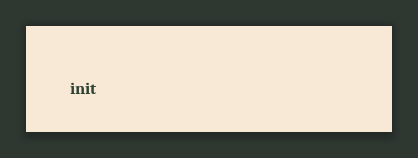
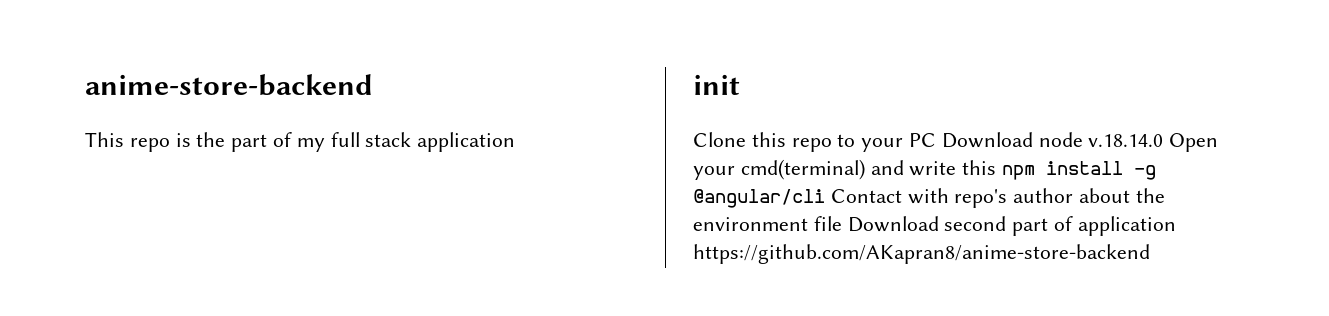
[70,82,97,94] init -> [85,74,373,96] [85,132,516,152] [693,74,740,95] [693,132,1219,152] [693,159,1157,180] [693,188,1165,208] [693,216,1176,236] [693,244,1150,264] anime-store-backend // This repo is the part of my full stack application // init // Clone this repo to your PC Download node v.18.14.0 Open your cmd(terminal) and write this npm install -g @angular/cli Contact with repo's author about the environment file Download second part of application https://github.com/AKapran8/anime-store-backend

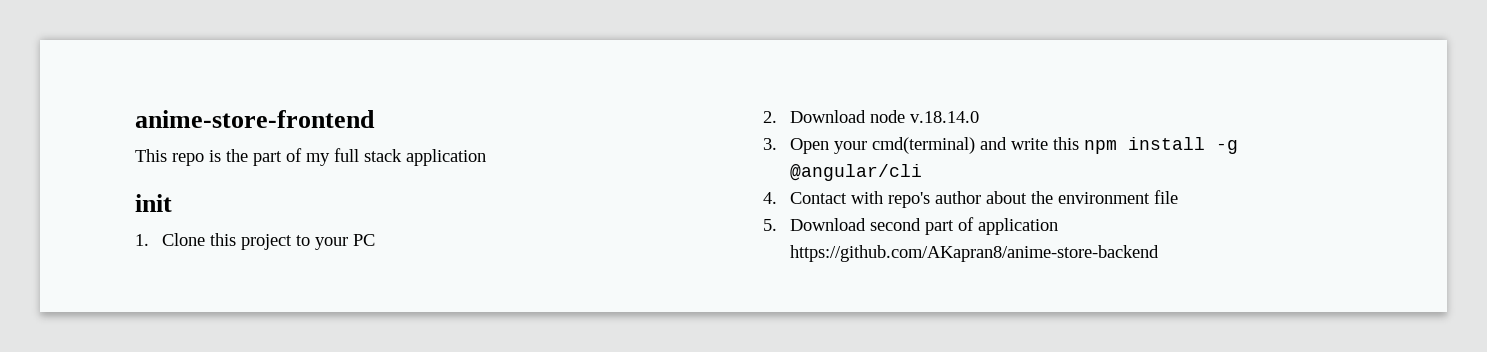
[85,74,373,96] anime-store-backend -> [135,110,375,128] anime-store-frontend
(740, 84) none -> [135,234,149,246] 1.
[791,138,832,152] repo -> [241,234,293,250] project
(937, 140) none -> [763,111,777,123] // 2.
(1164, 140) none -> [763,138,777,150] // 3.
(825, 198) none -> [763,192,777,204] // 4.
(842, 223) none -> [763,219,777,231] // 5.

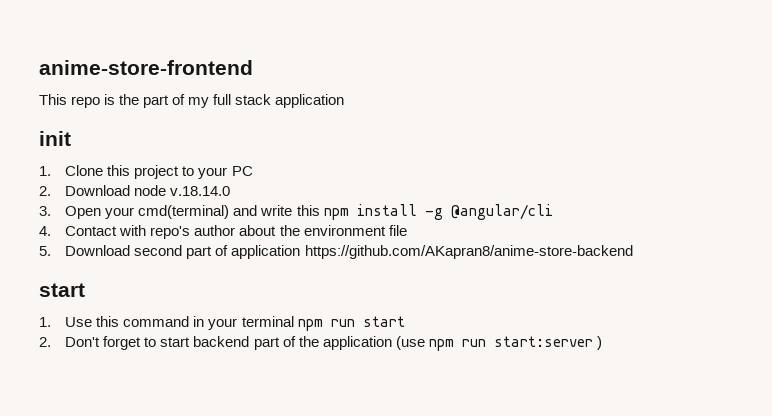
(1160, 253) none -> [39,283,85,297] [39,316,405,331] [39,336,602,351] // start // 1. Use this command in your terminal npm run start // 2. Don't forget to start backend part of the application (use npm run start:server )

